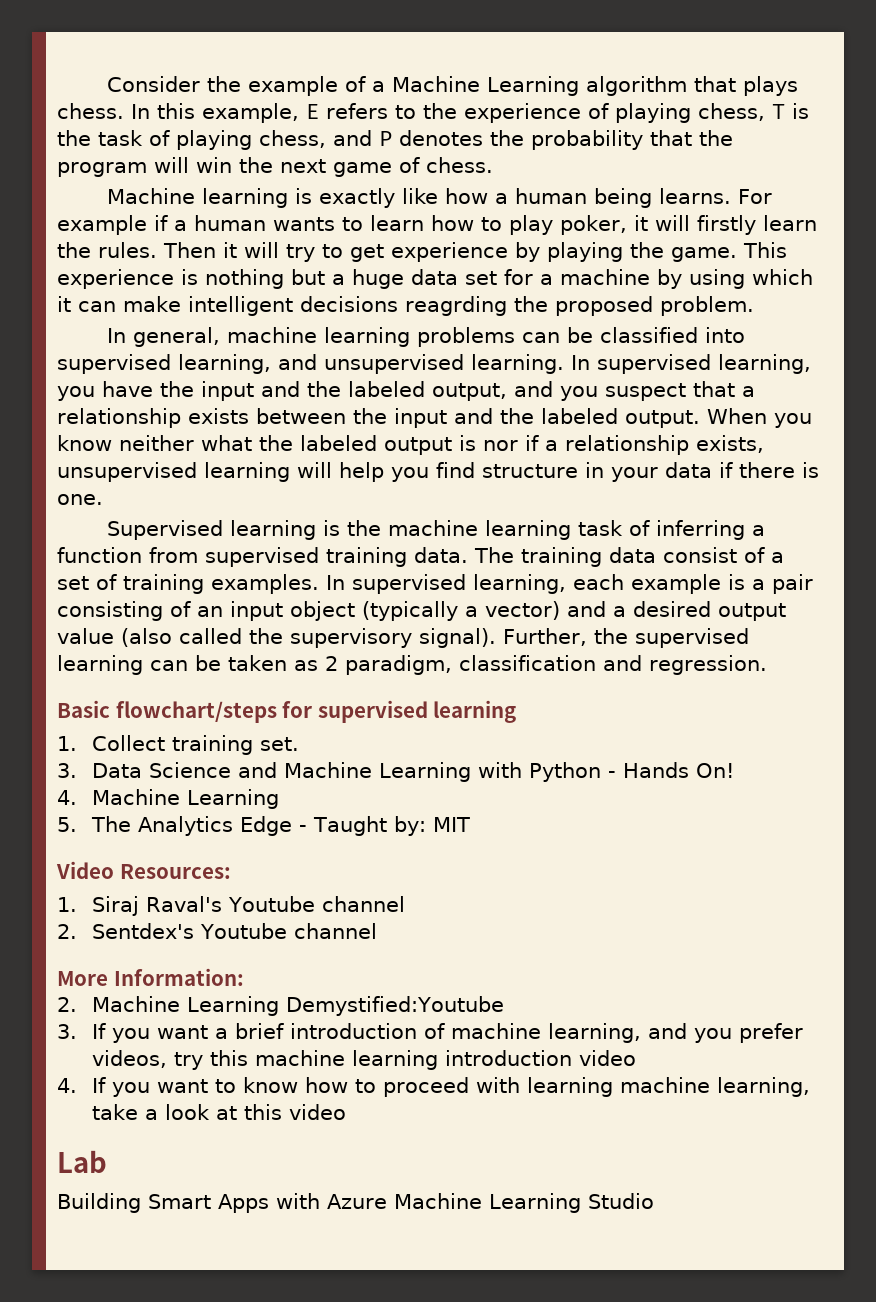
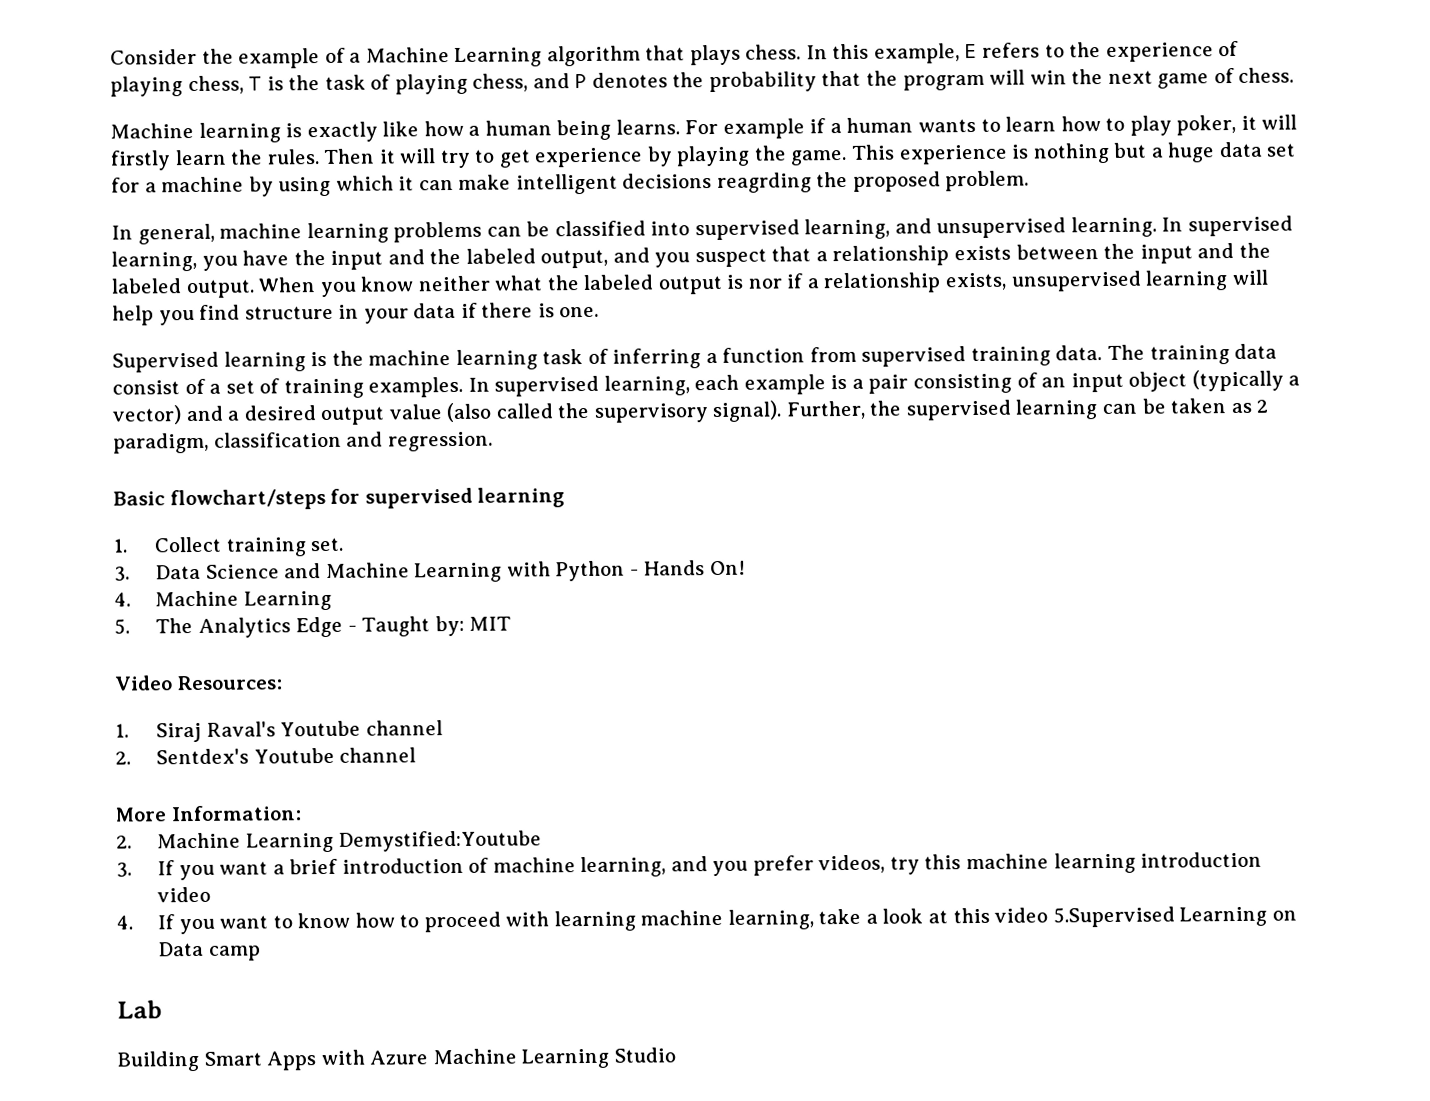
(347, 1112) none -> [1052,906,1297,928] [156,941,261,961] 5.Supervised Learning on Data camp

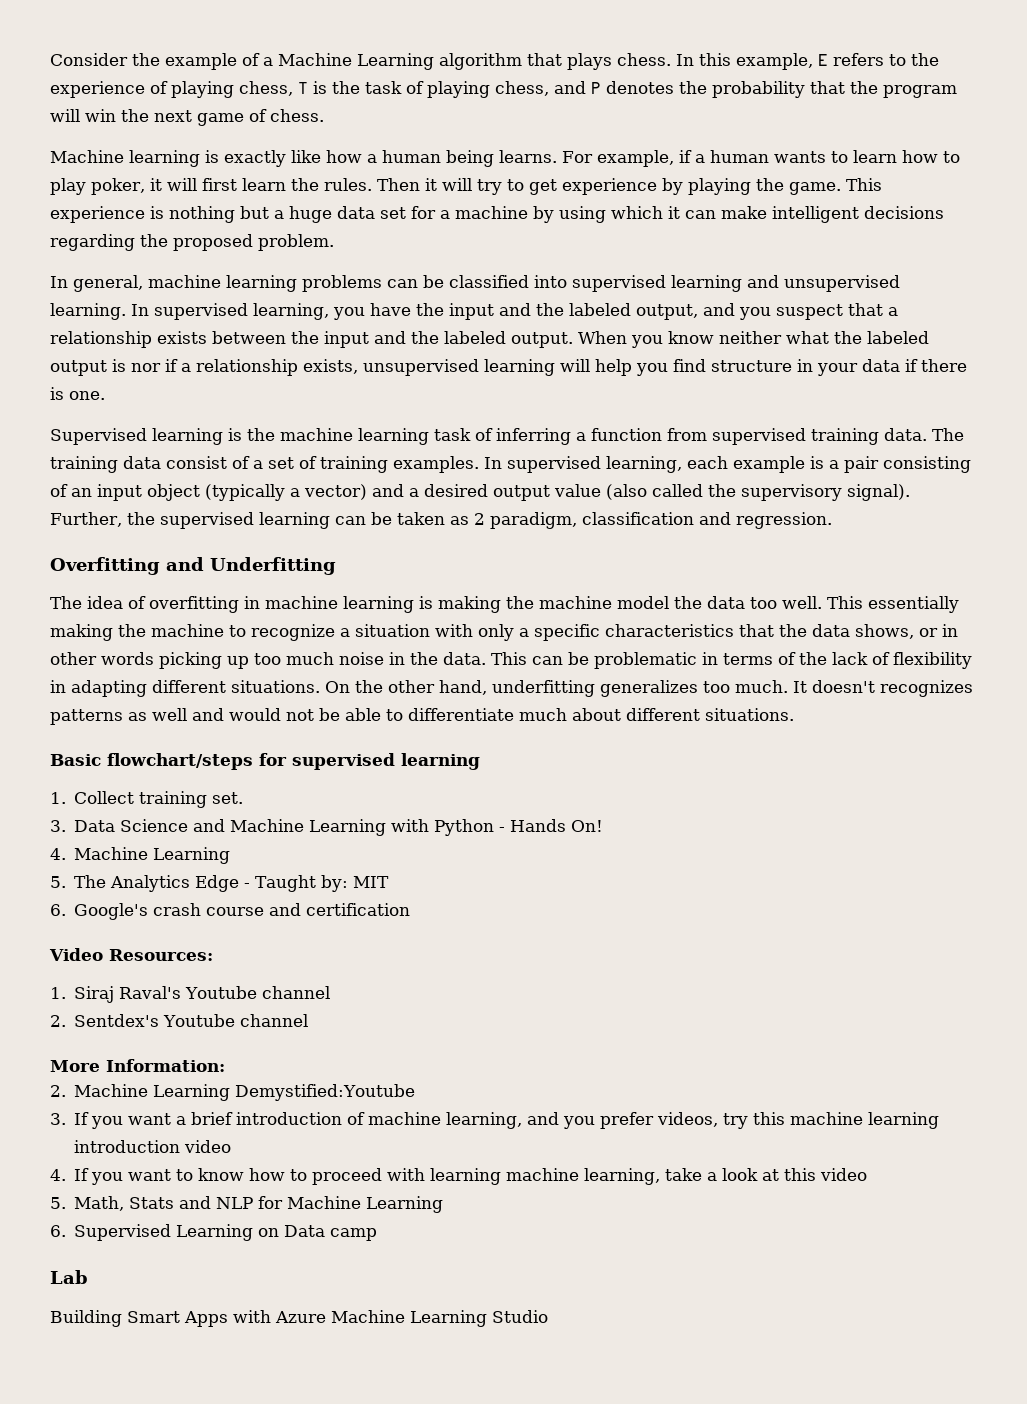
[722,118,805,139] example -> [596,150,674,167] example,
[110,150,171,171] firstly -> [201,178,237,191] first
[716,172,812,193] reagrding -> [50,234,135,251] regarding
[804,218,891,240] learning, -> [671,275,742,292] learning
(493, 441) none -> [50,557,336,575] [50,596,959,613] [50,624,958,641] [50,652,972,669] [50,680,973,697] [50,708,794,725] // Overfitting and Underfitting // The idea of overfitting in machine learning is making the machine model the data too well. This essentially making the machine to recognize a situation with only a specific characteristics that the data shows, or in other words picking up too much noise in the data. This can be problematic in terms of the lack of flexibility in adapting different situations. On the other hand, underfitting generalizes too much. It doesn't recognizes patterns as well and would not be able to differentiate much about different situations.
(512, 623) none -> [50,903,411,920] // 6. Google's crash course and certification
[1052,906,1175,928] 5.Supervised -> [50,1196,444,1213] [50,1224,172,1241] // 5. Math, Stats and NLP for Machine Learning // 6. Supervised

